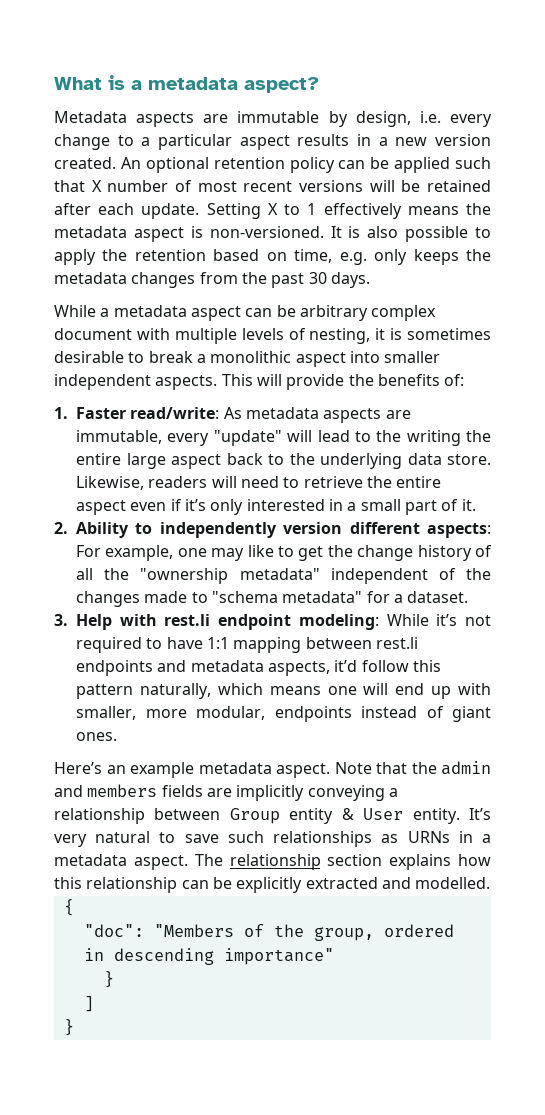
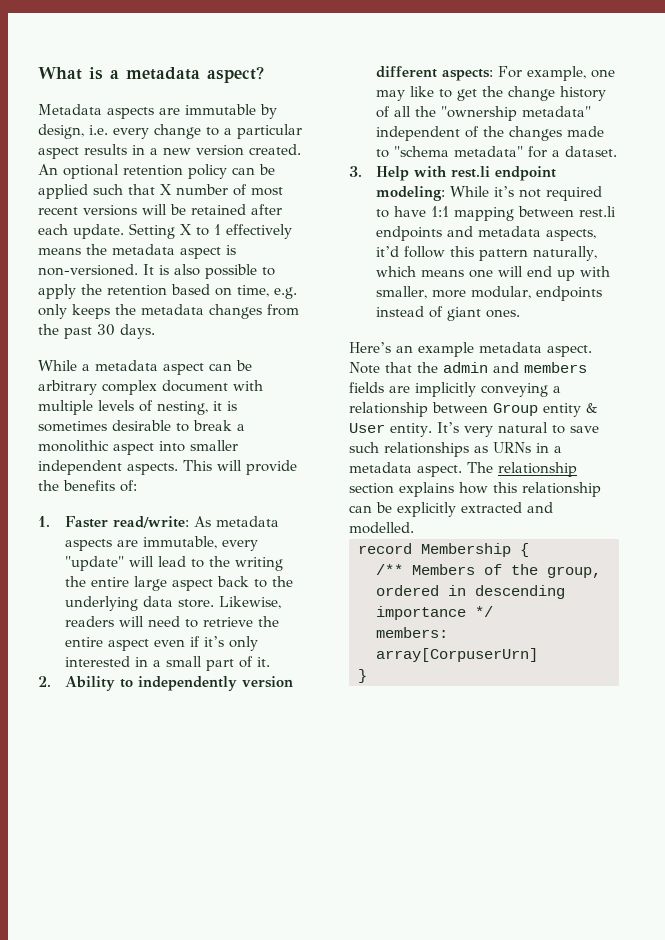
(491, 883) none -> [358,543,511,557] record Membership
[83,924,234,937] "doc": "Members -> [376,564,475,575] /** Members
[223,948,334,965] [103,971,114,988] [83,996,94,1012] [63,1019,74,1036] importance" // } // ] // } -> [376,606,493,620] [376,627,448,638] [376,648,538,662] [358,669,367,683] importance */ // members: array[CorpuserUrn] // }

